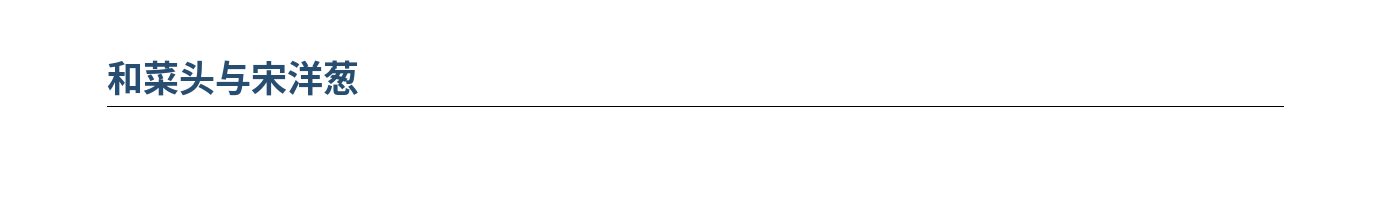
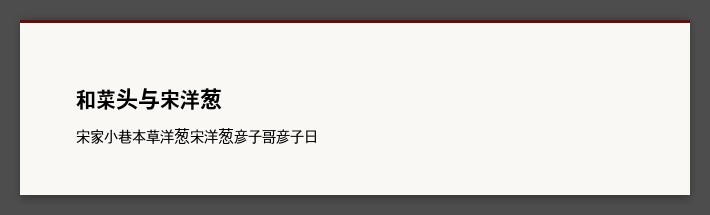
(359, 77) none -> [76,128,318,144] // 宋家小巷本草洋葱宋洋葱彦子哥彦子曰

